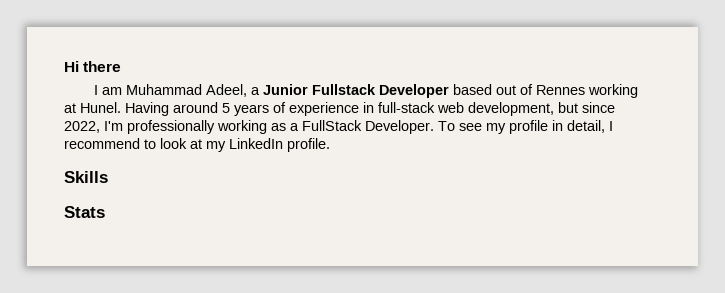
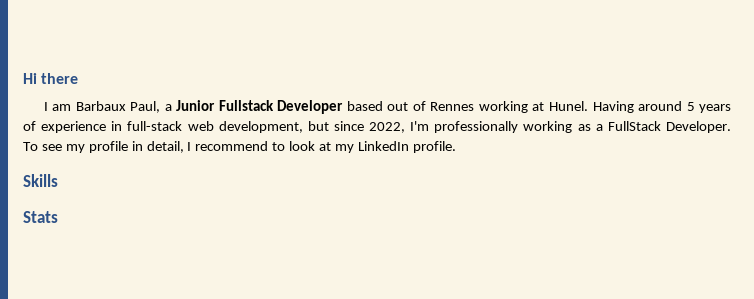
[125,84,247,97] Muhammad Adeel, -> [75,101,161,113] Barbaux Paul,

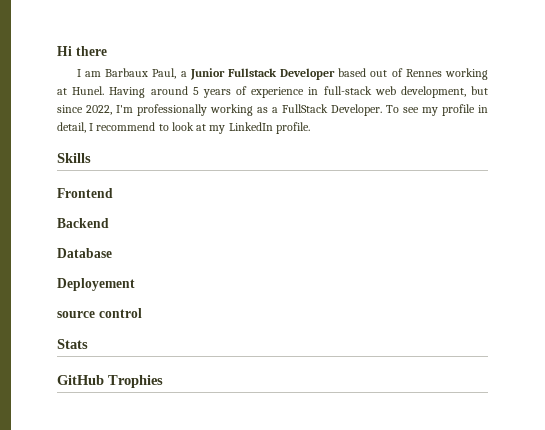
(58, 180) none -> [57,188,113,198] [57,218,109,228] [57,248,112,258] [57,278,135,291] [57,308,142,318] // Frontend // Backend // Database // Deployement // source control
(58, 217) none -> [57,375,163,388] // GitHub Trophies

